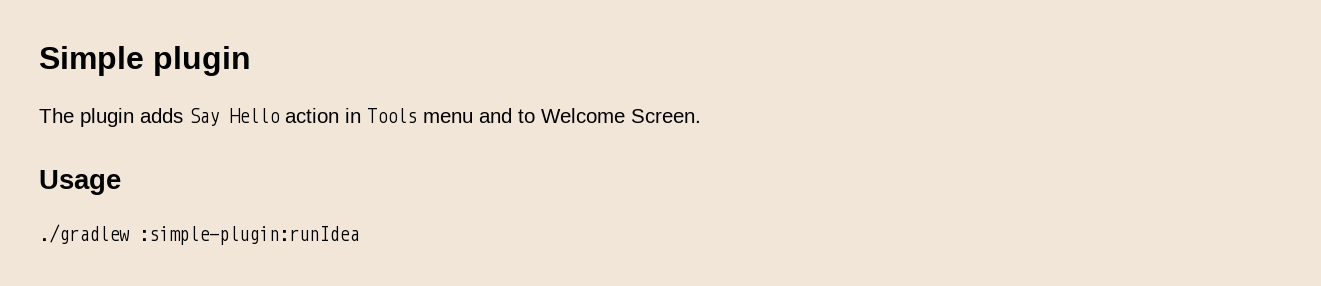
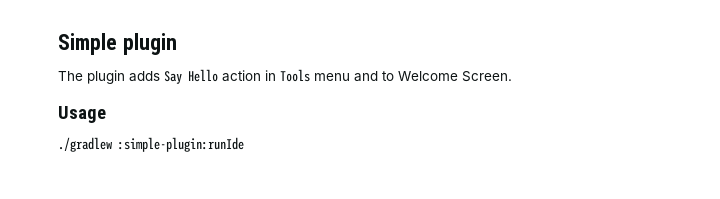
[139,226,359,245] :simple-plugin:runIdea -> [118,137,244,152] :simple-plugin:runIde

